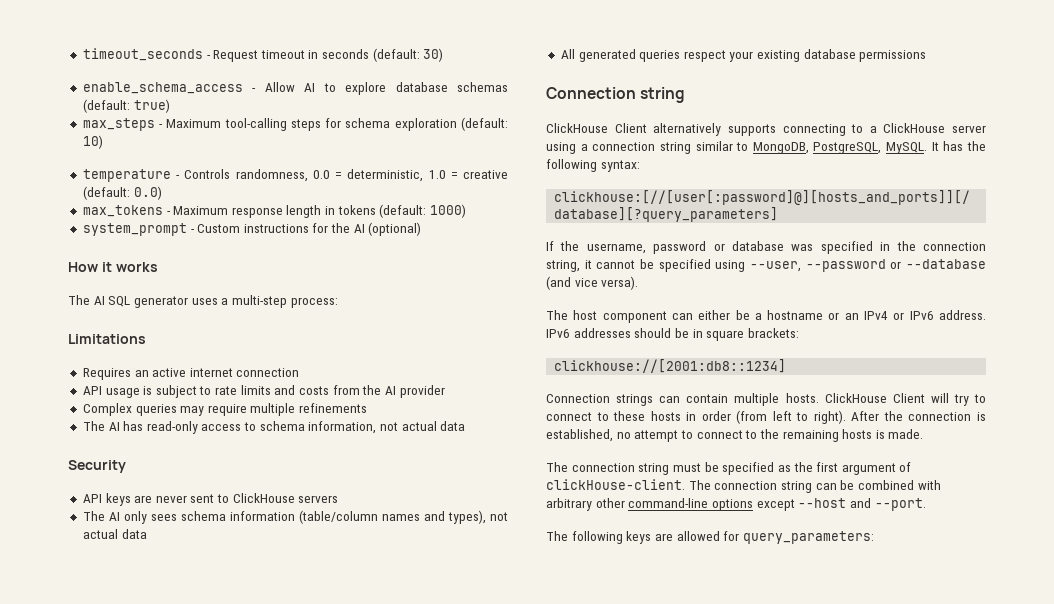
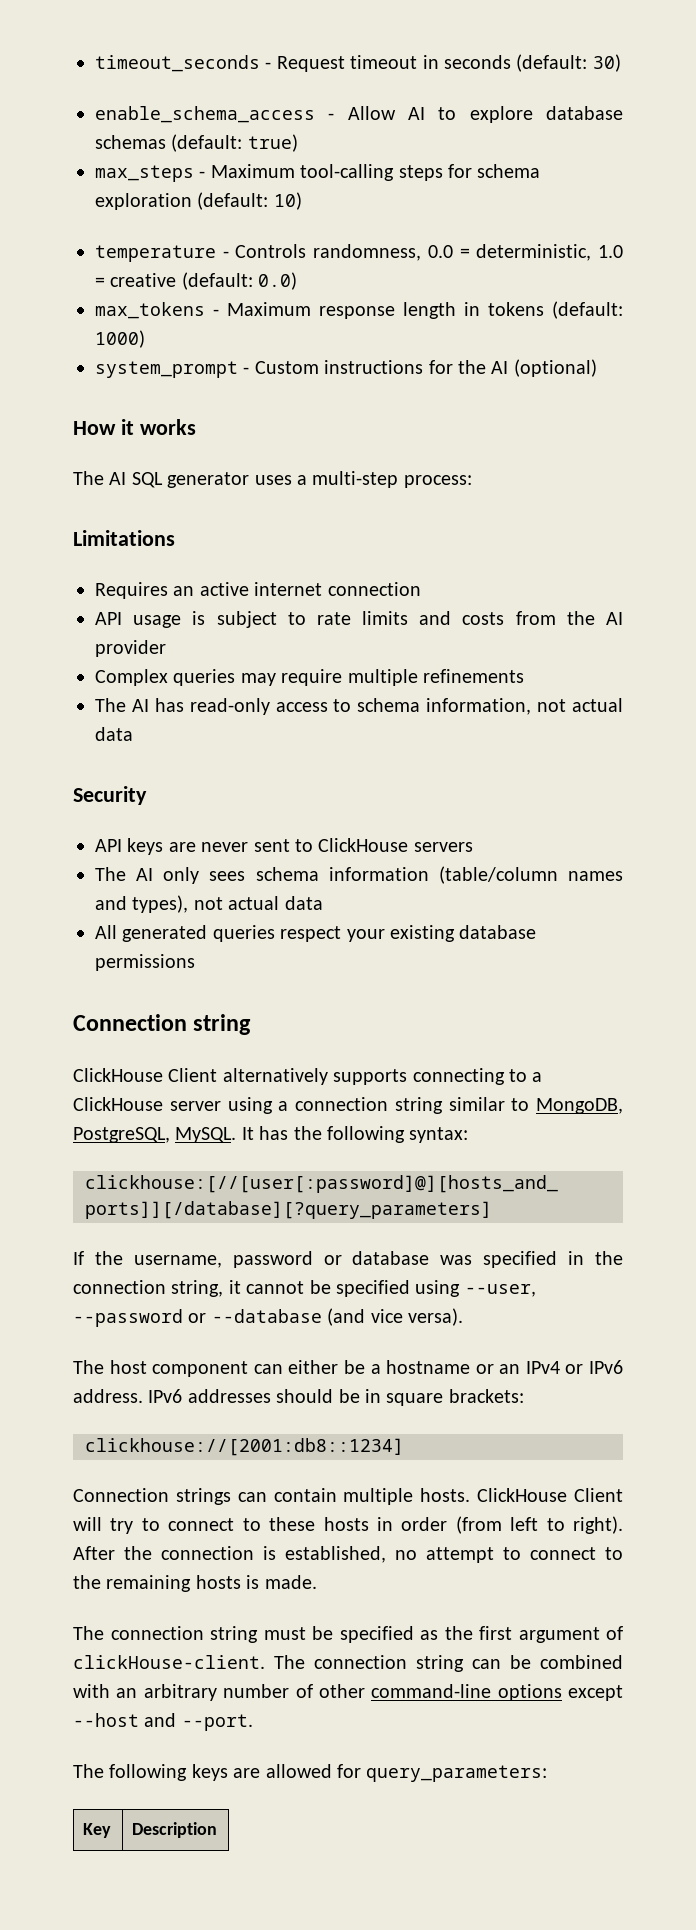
[546,498,592,511] arbitrary -> [116,1684,313,1701] an arbitrary number of
(874, 537) none -> [83,1823,112,1838] [132,1822,218,1838] // Key | Description

